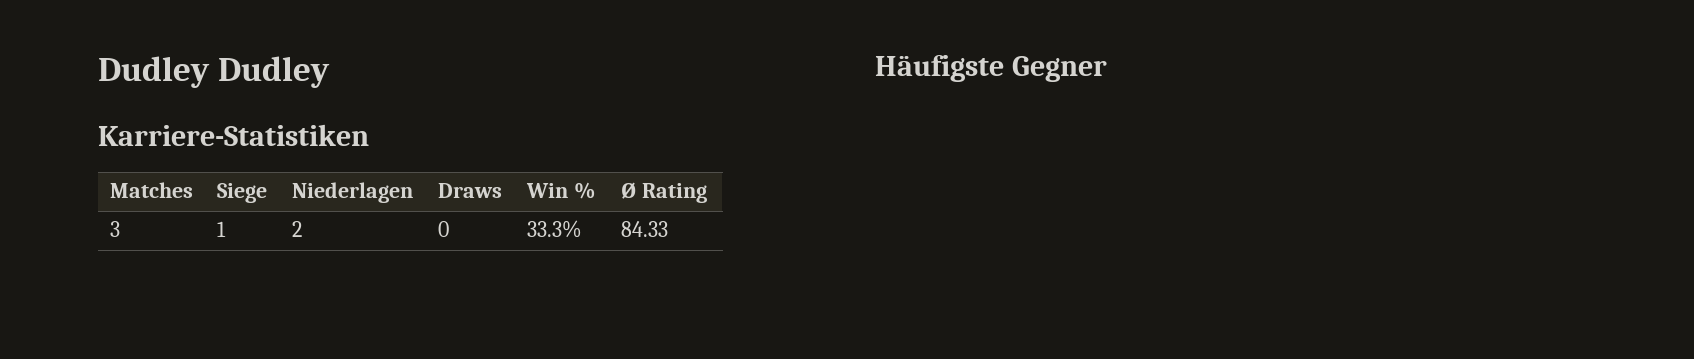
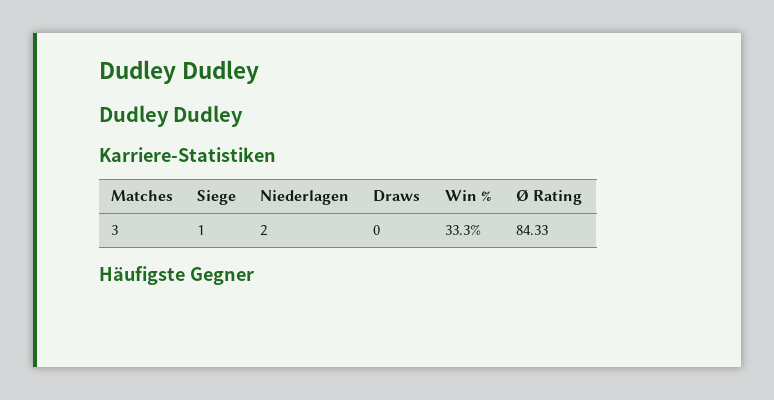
[98,56,331,88] Dudley Dudley -> [99,60,260,84] [99,105,244,127] Dudley Dudley // Dudley Dudley

